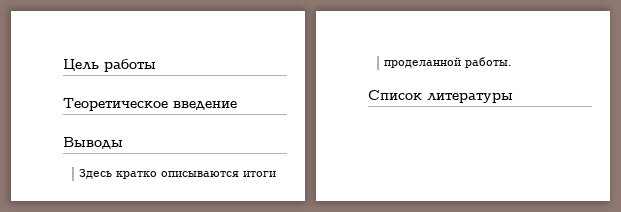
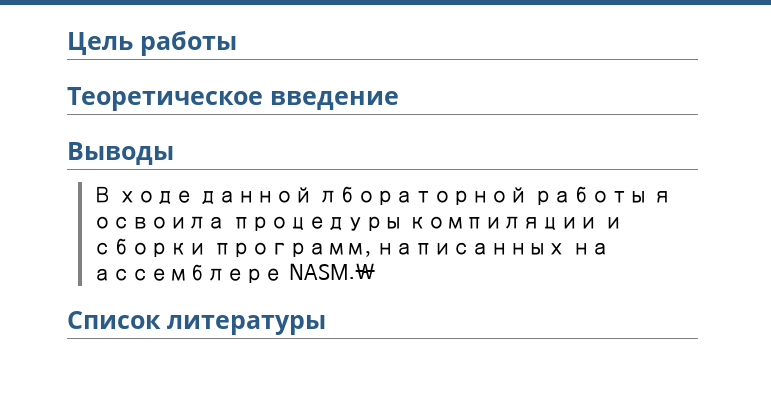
[79,169,277,179] [384,57,513,68] Здесь кратко описываются итоги проделанной работы. -> [93,186,673,205] [93,216,624,231] [93,238,611,257] [93,263,375,283] В ходе данной лбораторной работы я освоила процедуры компиляции и сборки программ, написанных на ассемблере NASM.\

